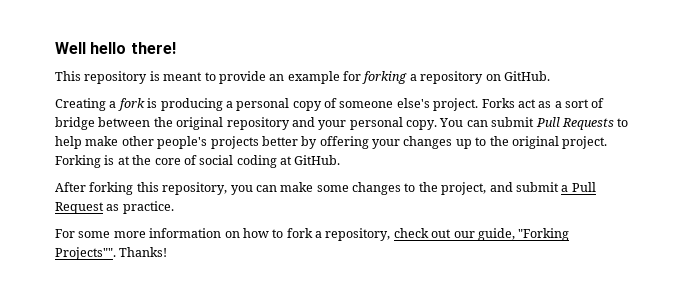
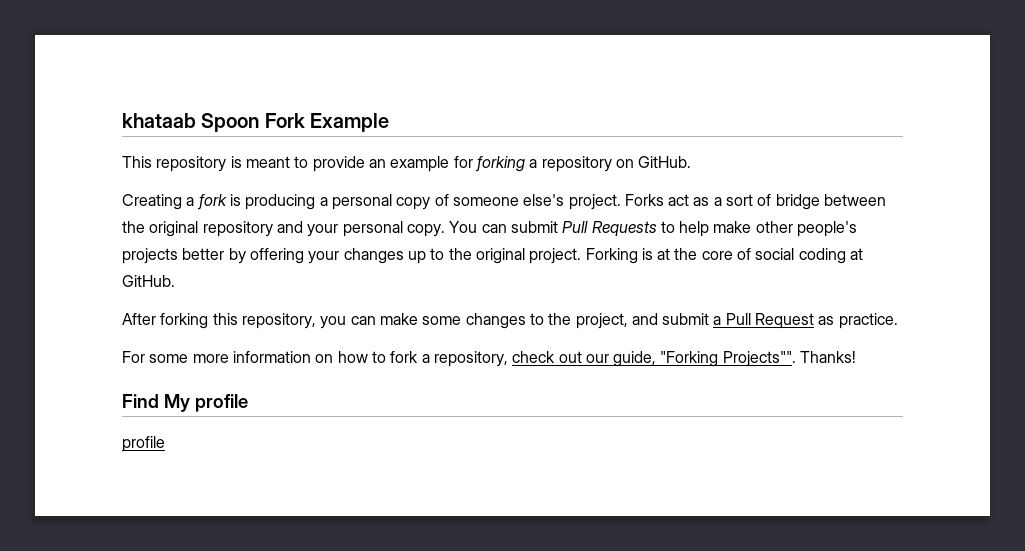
[55,42,176,54] Well hello there! -> [122,113,390,132] khataab Spoon Fork Example
(168, 252) none -> [122,394,248,412] [122,436,165,452] // Find My profile // profile

